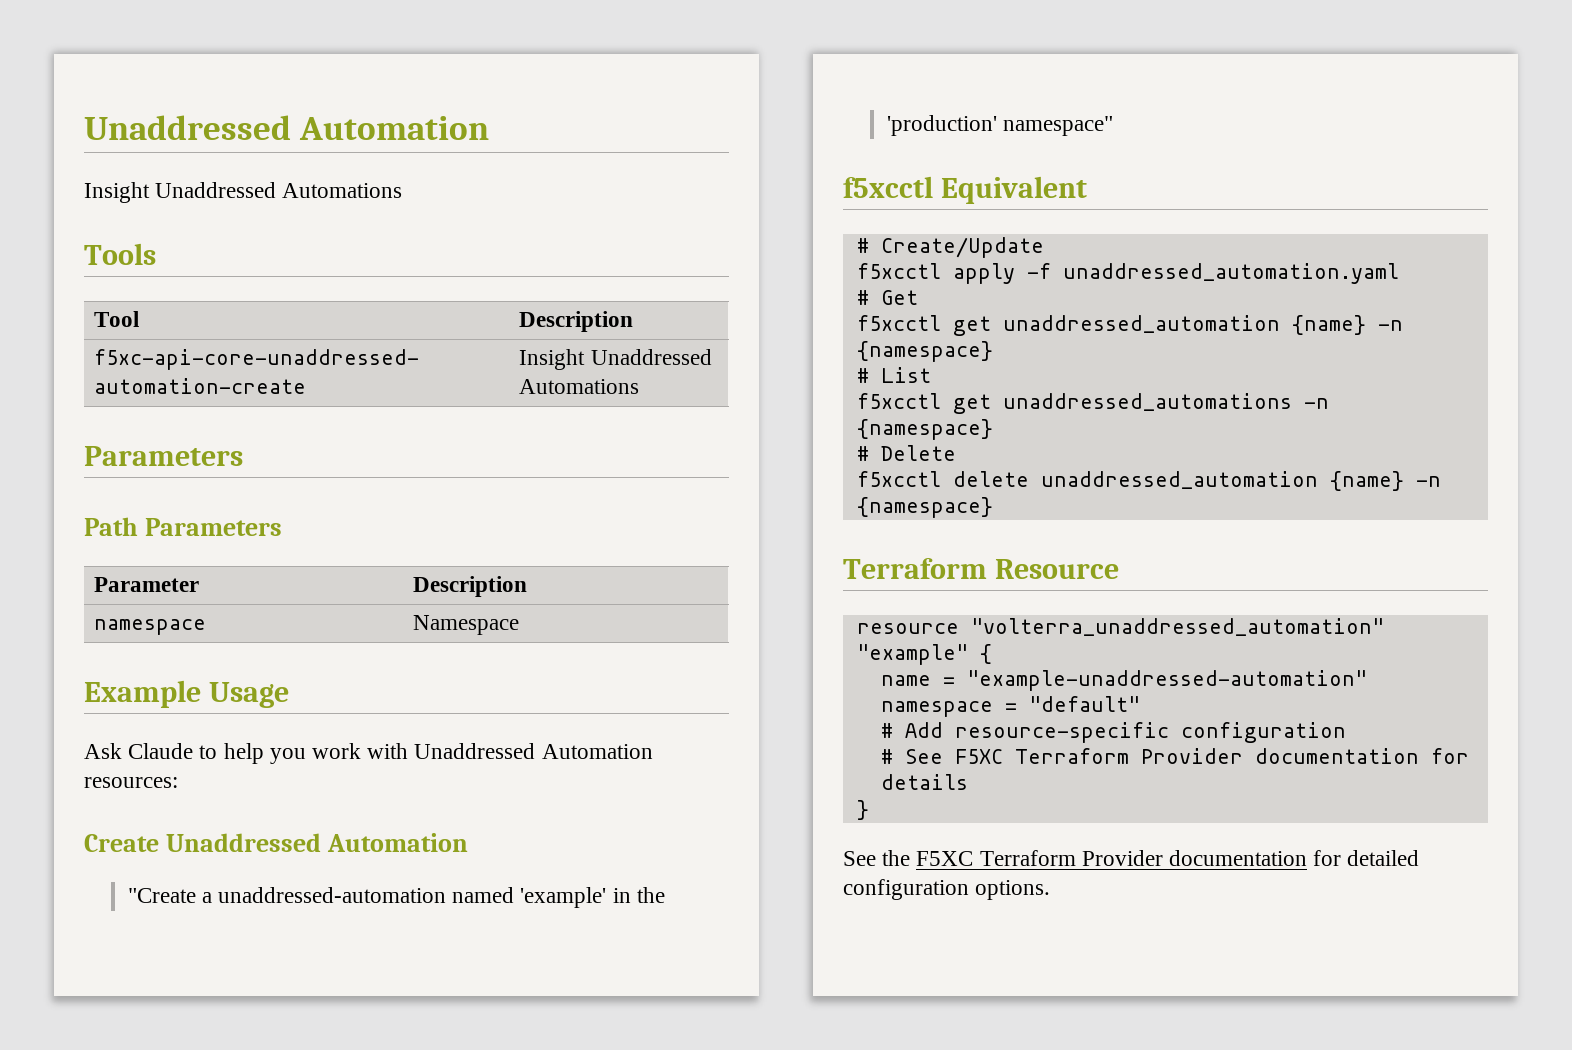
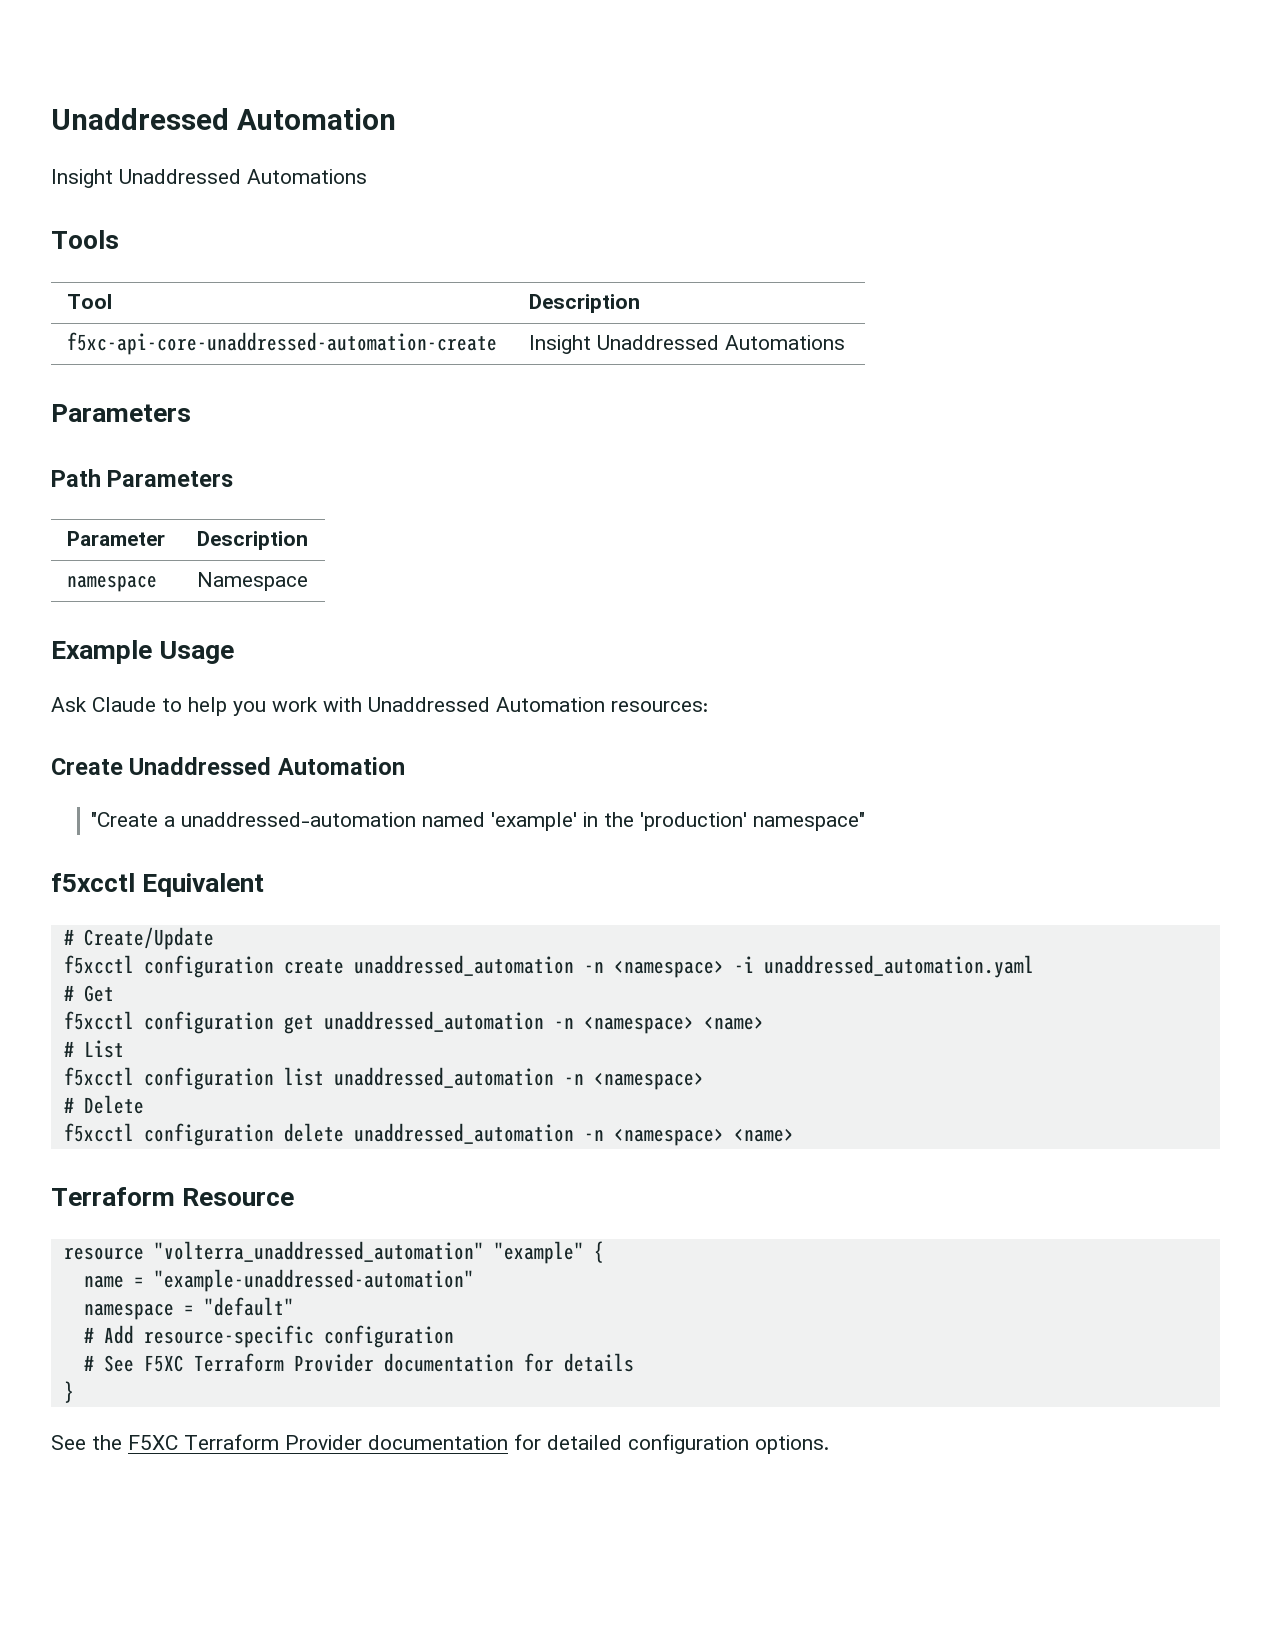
[952,263,1051,284] apply -f -> [143,955,754,978] configuration create unaddressed_automation -n <namespace> -i
(941, 323) none -> [143,1011,274,1034] configuration
[1291,315,1403,335] [856,341,993,362] {name} -n {namespace} -> [553,1016,764,1034] -n <namespace> <name>
[952,393,1329,414] [856,419,993,440] get unaddressed_automations -n {namespace} -> [143,1067,704,1090] configuration list unaddressed_automation -n <namespace>
(941, 479) none -> [143,1123,274,1146] configuration
[1329,471,1441,491] [856,497,993,518] {name} -n {namespace} -> [583,1128,794,1146] -n <namespace> <name>

